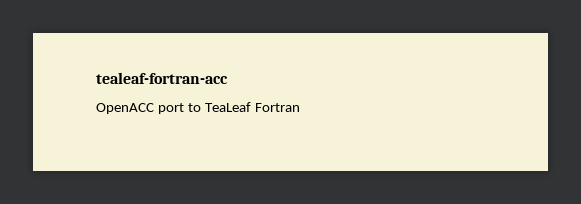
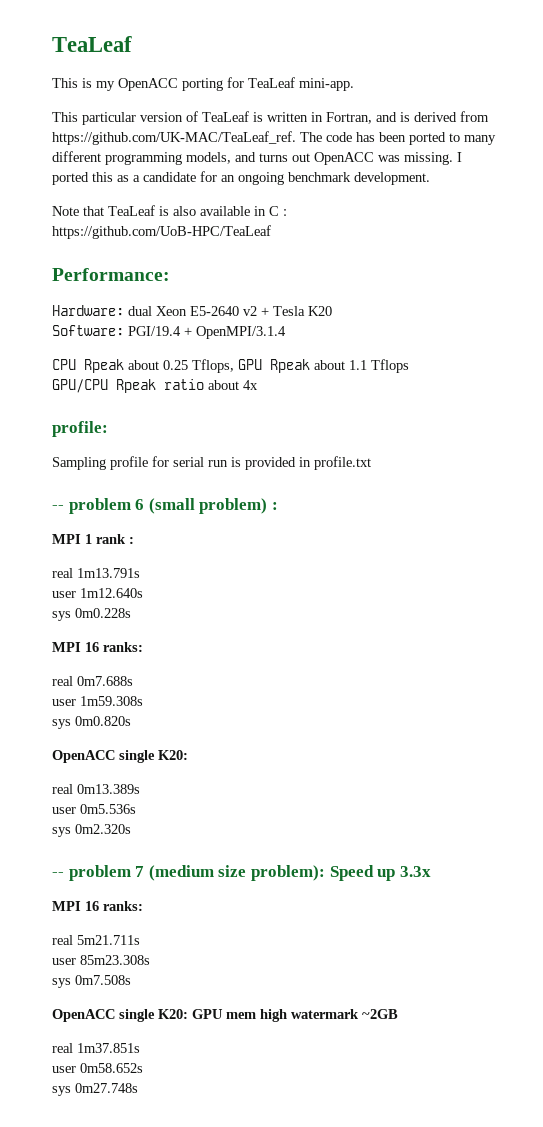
[96,72,228,84] [96,102,300,114] tealeaf-fortran-acc // OpenACC port to TeaLeaf Fortran -> [52,36,132,52] [52,77,354,91] [52,111,489,125] [52,131,496,145] [52,151,462,165] [52,171,430,185] [52,205,287,216] [52,225,271,239] [52,268,170,281] [52,305,332,316] [52,325,286,339] [52,359,409,373] [52,379,258,393] [52,421,108,437] [52,456,371,470] [52,498,278,514] [52,534,134,544] [52,568,140,578] [52,588,143,598] [52,608,131,621] [52,642,143,652] [52,676,133,686] [52,696,143,706] [52,716,131,729] [52,750,188,763] [52,784,140,794] [52,804,136,814] [52,824,131,837] [52,865,431,881] [52,901,143,911] [52,935,140,945] [52,955,150,965] [52,975,131,988] [52,1009,398,1022] [52,1043,140,1053] [52,1063,143,1073] [52,1083,138,1096] TeaLeaf // This is my OpenACC porting for TeaLeaf mini-app. // This particular version of TeaLeaf is written in Fortran, and is derived from https://github.com/UK-MAC/TeaLeaf_ref. The code has been ported to many different programming models, and turns out OpenACC was missing. I ported this as a candidate for an ongoing benchmark development. // Note that TeaLeaf is also available in C : https://github.com/UoB-HPC/TeaLeaf // Performance: // Hardware: dual Xeon E5-2640 v2 + Tesla K20 // Software: PGI/19.4 + OpenMPI/3.1.4 // CPU Rpeak about 0.25 Tflops, GPU Rpeak about 1.1 Tflops // GPU/CPU Rpeak ratio about 4x // profile: // Sampling profile for serial run is provided in profile.txt // -- problem 6 (small problem) : // MPI 1 rank : // real 1m13.791s // user 1m12.640s // sys 0m0.228s // MPI 16 ranks: // real 0m7.688s // user 1m59.308s // sys 0m0.820s // OpenACC single K20: // real 0m13.389s // user 0m5.536s // sys 0m2.320s // -- problem 7 (medium size problem): Speed up 3.3x // MPI 16 ranks: // real 5m21.711s // user 85m23.308s // sys 0m7.508s // OpenACC single K20: GPU mem high watermark ~2GB // real 1m37.851s // user 0m58.652s // sys 0m27.748s

